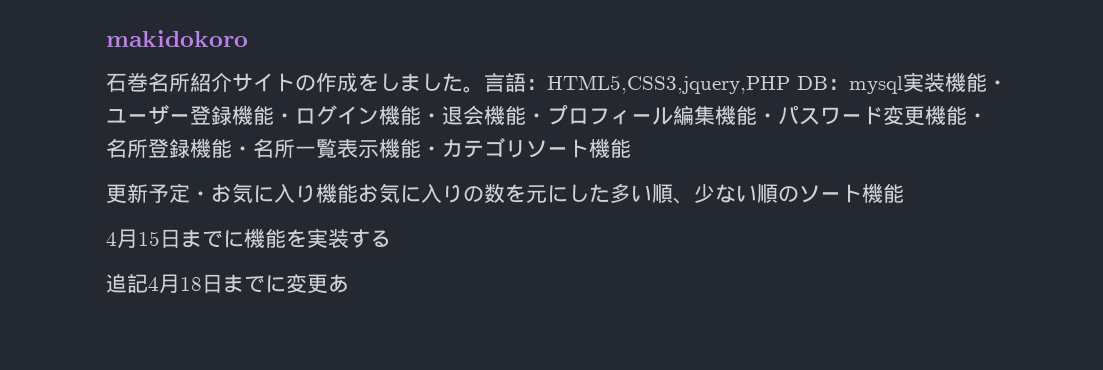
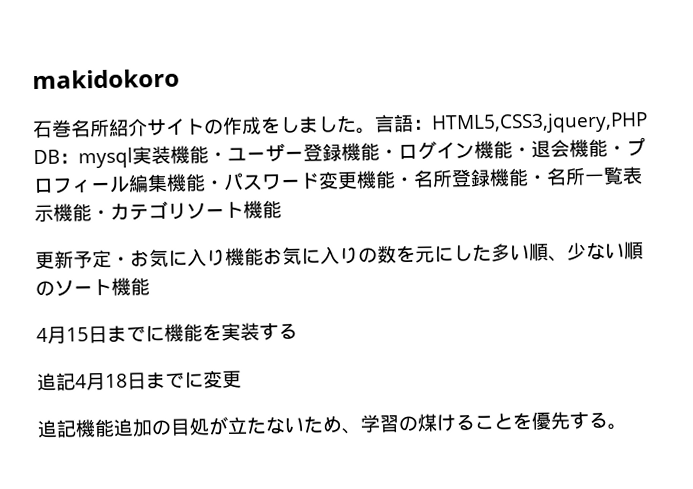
[328,274,349,293] あ -> [37,411,628,439] // 追記機能追加の目処が立たないため、学習の煤けることを優先する。

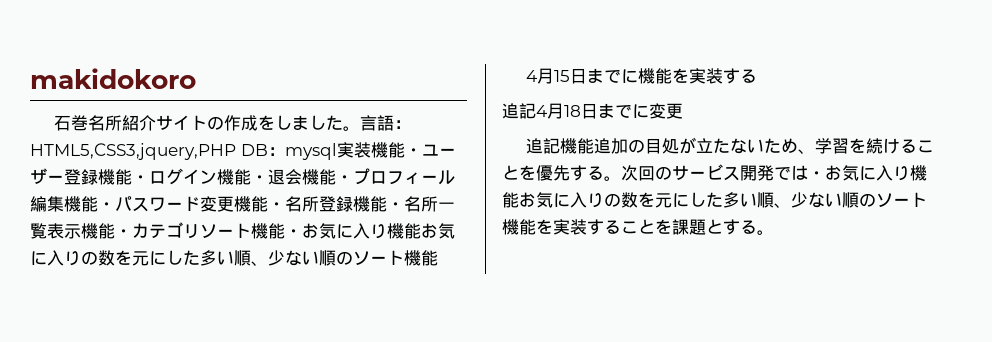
[35,249,112,270] // 更新予定 -> (285, 231) none
[398,413,438,432] の煤 -> [848,138,883,154] を続
(628, 426) none -> [621,164,927,181] [502,192,927,208] [502,219,774,235] 次回のサービス開発では・お気に入り機能お気に入りの数を元にした多い順、少ない順のソート機能を実装することを課題とする。

